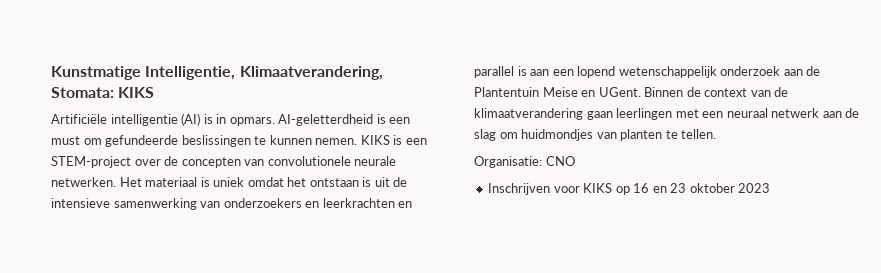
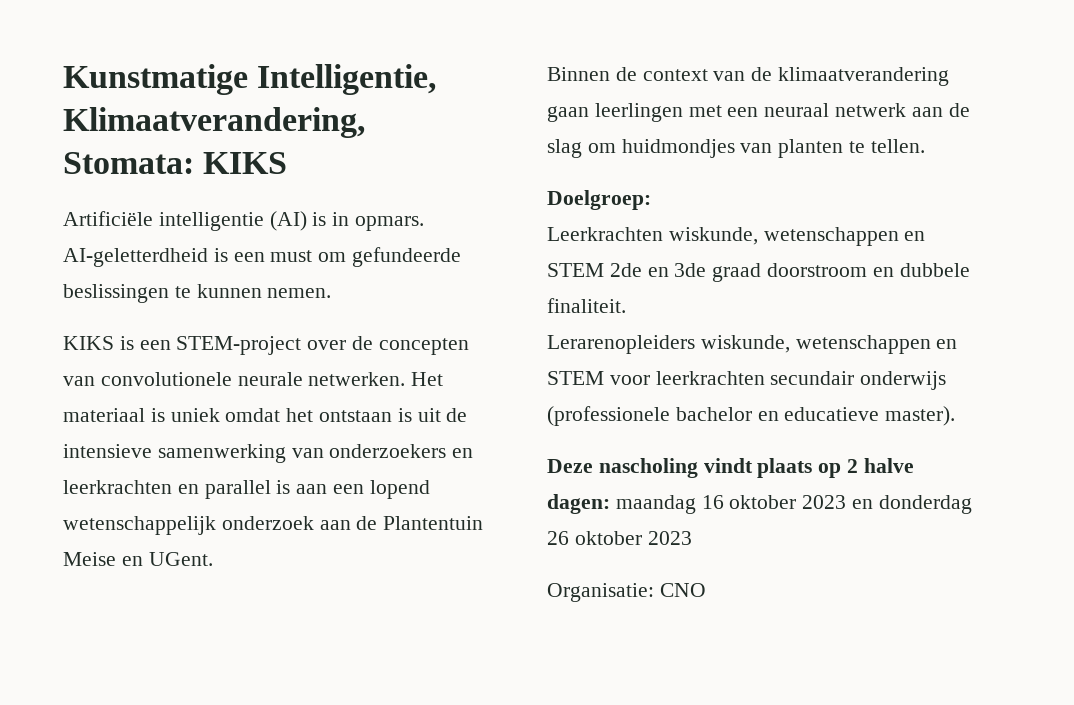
(358, 141) none -> (332, 293) //
(641, 92) none -> (213, 559) //
[474,156,575,168] [488,183,771,195] Organisatie: CNO // Inschrijven voor KIKS op 16 en 23 oktober 2023 -> [547,190,651,210] [547,227,926,246] [547,263,970,282] [547,298,626,313] [547,335,958,354] [547,371,947,390] [547,406,956,426] [547,458,914,478] [547,494,972,514] [547,531,692,545] [547,583,706,602] Doelgroep: // Leerkrachten wiskunde, wetenschappen en STEM 2de en 3de graad doorstroom en dubbele finaliteit. // Lerarenopleiders wiskunde, wetenschappen en STEM voor leerkrachten secundair onderwijs (professionele bachelor en educatieve master). // Deze nascholing vindt plaats op 2 halve dagen: maandag 16 oktober 2023 en donderdag 26 oktober 2023 // Organisatie: CNO

